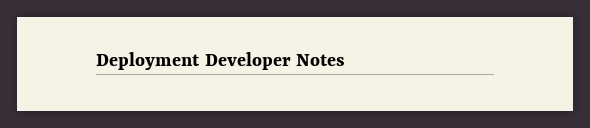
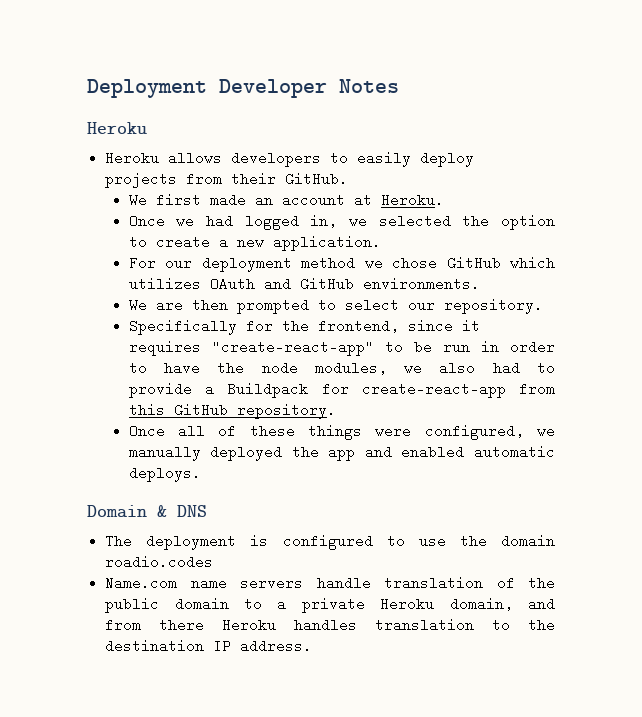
(346, 60) none -> [87,122,147,134] [105,151,475,167] [105,172,349,188] [128,193,444,207] [128,214,555,230] [128,235,381,251] [128,256,556,272] [128,277,480,291] [128,298,543,314] [128,319,480,335] [128,340,555,356] [128,361,555,375] [128,382,555,398] [128,403,336,419] [128,424,555,440] [128,445,555,461] [128,466,201,482] [87,505,207,518] [105,534,555,550] [105,555,214,569] [105,576,555,590] [105,597,555,613] [105,618,555,632] [105,639,313,653] // Heroku // Heroku allows developers to easily deploy projects from their GitHub. // We first made an account at Heroku. // Once we had logged in, we selected the option to create a new application. // For our deployment method we chose GitHub which utilizes OAuth and GitHub environments. // We are then prompted to select our repository. // Specifically for the frontend, since it requires "create-react-app" to be run in order to have the node modules, we also had to provide a Buildpack for create-react-app from this GitHub repository. // Once all of these things were configured, we manually deployed the app and enabled automatic deploys. // Domain & DNS // The deployment is configured to use the domain roadio.codes // Name.com name servers handle translation of the public domain to a private Heroku domain, and from there Heroku handles translation to the destination IP address.

